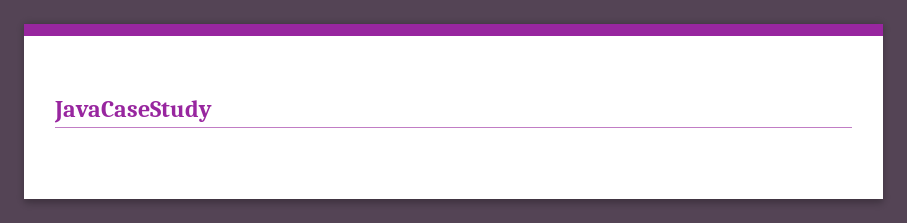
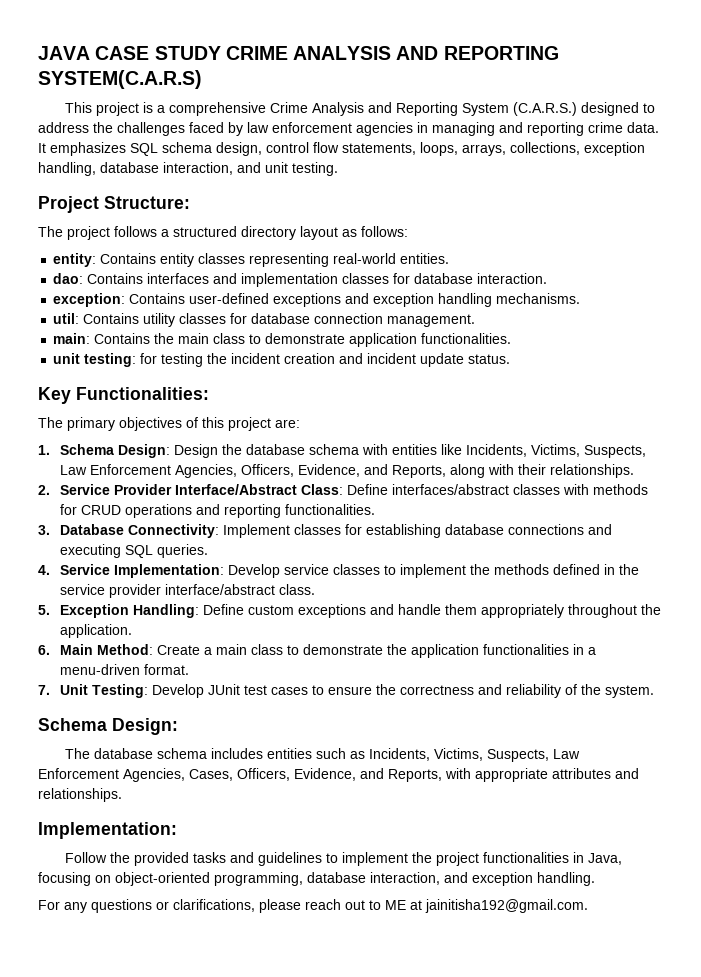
[54,100,212,123] JavaCaseStudy -> [38,46,559,60] [38,70,202,89] [64,102,655,116] [38,122,659,136] [38,142,645,156] [38,162,338,176] [38,196,190,213] [38,226,408,240] [53,253,450,267] [53,273,548,287] [53,293,581,307] [53,313,476,327] [53,333,512,347] [53,353,511,367] [38,387,209,404] [38,417,300,431] [38,444,646,458] [59,464,634,478] [38,484,648,495] [59,504,375,518] [38,524,612,538] [59,544,208,558] [38,564,639,578] [59,584,315,598] [38,604,661,618] [59,624,132,638] [38,644,596,658] [59,664,189,675] [38,684,654,698] [38,718,178,735] [64,748,580,762] [38,768,639,782] [38,788,122,802] [38,822,177,839] [64,852,622,866] [38,872,595,886] [38,899,588,913] JAVA CASE STUDY CRIME ANALYSIS AND REPORTING SYSTEM(C.A.R.S) // This project is a comprehensive Crime Analysis and Reporting System (C.A.R.S.) designed to address the challenges faced by law enforcement agencies in managing and reporting crime data. It emphasizes SQL schema design, control flow statements, loops, arrays, collections, exception handling, database interaction, and unit testing. // Project Structure: // The project follows a structured directory layout as follows: // entity: Contains entity classes representing real-world entities. // dao: Contains interfaces and implementation classes for database interaction. // exception: Contains user-defined exceptions and exception handling mechanisms. // util: Contains utility classes for database connection management. // main: Contains the main class to demonstrate application functionalities. // unit testing: for testing the incident creation and incident update status. // Key Functionalities: // The primary objectives of this project are: // 1. Schema Design: Design the database schema with entities like Incidents, Victims, Suspects, Law Enforcement Agencies, Officers, Evidence, and Reports, along with their relationships. // 2. Service Provider Interface/Abstract Class: Define interfaces/abstract classes with methods for CRUD operations and reporting functionalities. // 3. Database Connectivity: Implement classes for establishing database connections and executing SQL queries. // 4. Service Implementation: Develop service classes to implement the methods defined in the service provider interface/abstract class. // 5. Exception Handling: Define custom exceptions and handle them appropriately throughout the application. // 6. Main Method: Create a main class to demonstrate the application functionalities in a menu-driven format. // 7. Unit Testing: Develop JUnit test cases to ensure the correctness and reliability of the system. // Schema Design: // The database schema includes entities such as Incidents, Victims, Suspects, Law Enforcement Agencies, Cases, Officers, Evidence, and Reports, with appropriate attributes and relationships. // Implementation: // Follow the provided tasks and guidelines to implement the project functionalities in Java, focusing on object-oriented programming, database interaction, and exception handling. // For any questions or clarifications, please reach out to ME at jainitisha192@gmail.com.

